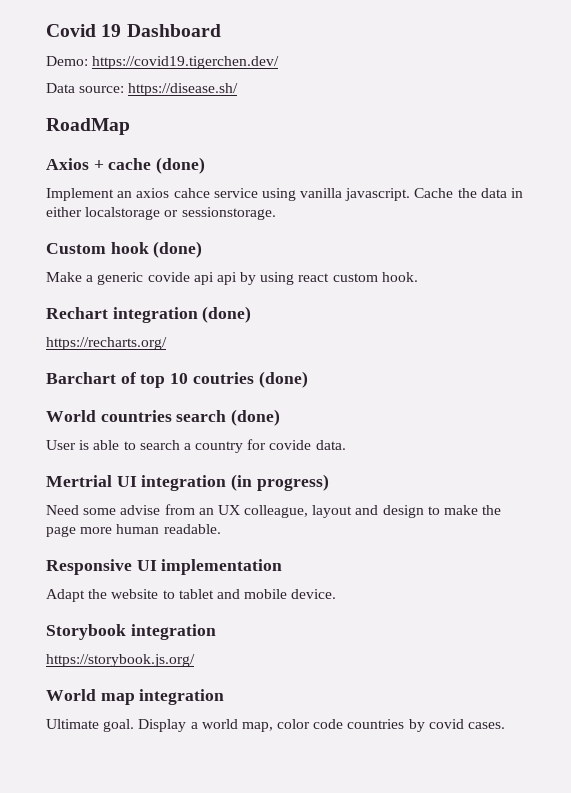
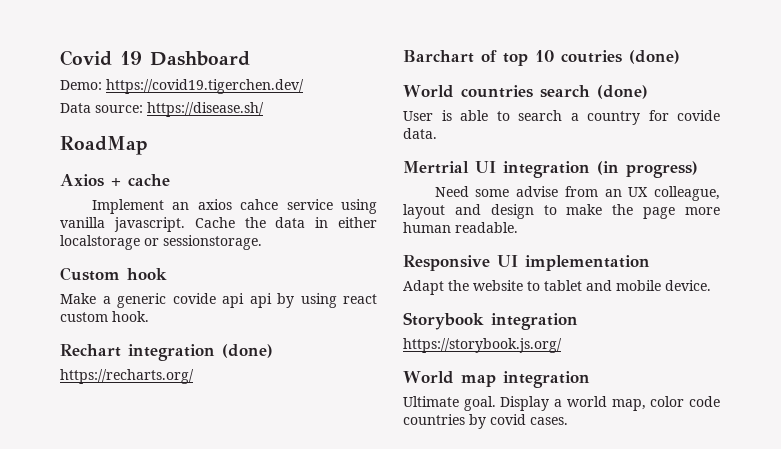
[156,157,206,174] (done) -> (170, 180) none
[153,241,203,258] (done) -> (167, 274) none

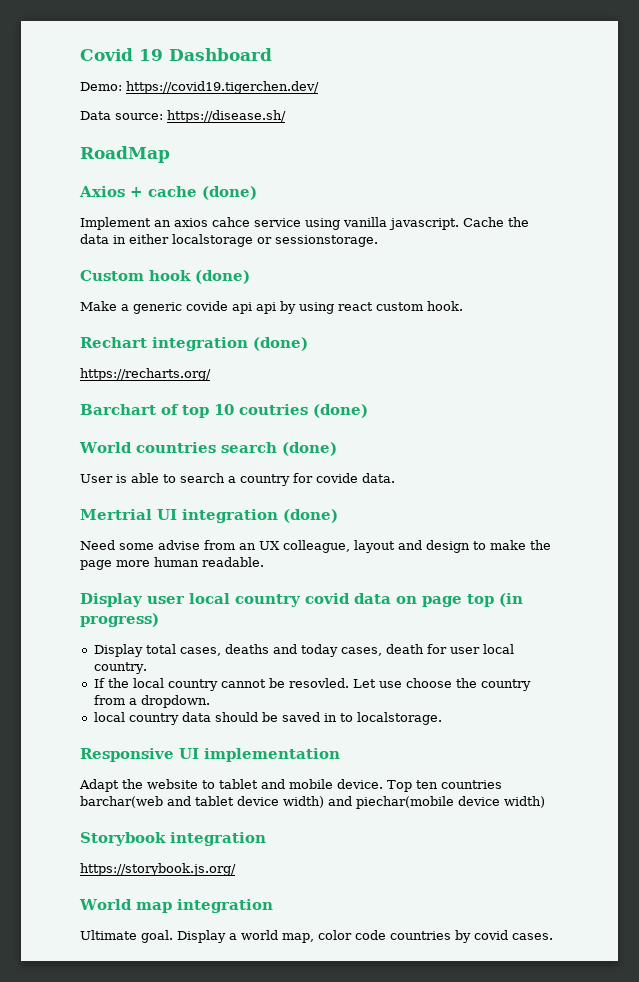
(170, 180) none -> [202,186,257,200] (done)
(167, 274) none -> [195,270,250,284] (done)
[597,161,698,178] (in progress) -> [283,509,338,523] (done)
(518, 227) none -> [80,593,523,607] [80,613,159,627] [93,644,514,657] [93,662,147,674] [93,678,531,691] [93,695,210,708] [93,712,442,725] // Display user local country covid data on page top (in progress) // Display total cases, deaths and today cases, death for user local country. // If the local country cannot be resovled. Let use choose the country from a dropdown. // local country data should be saved in to localstorage.
(711, 285) none -> [387,780,502,792] [80,796,545,809] Top ten countries barchar(web and tablet device width) and piechar(mobile device width)

